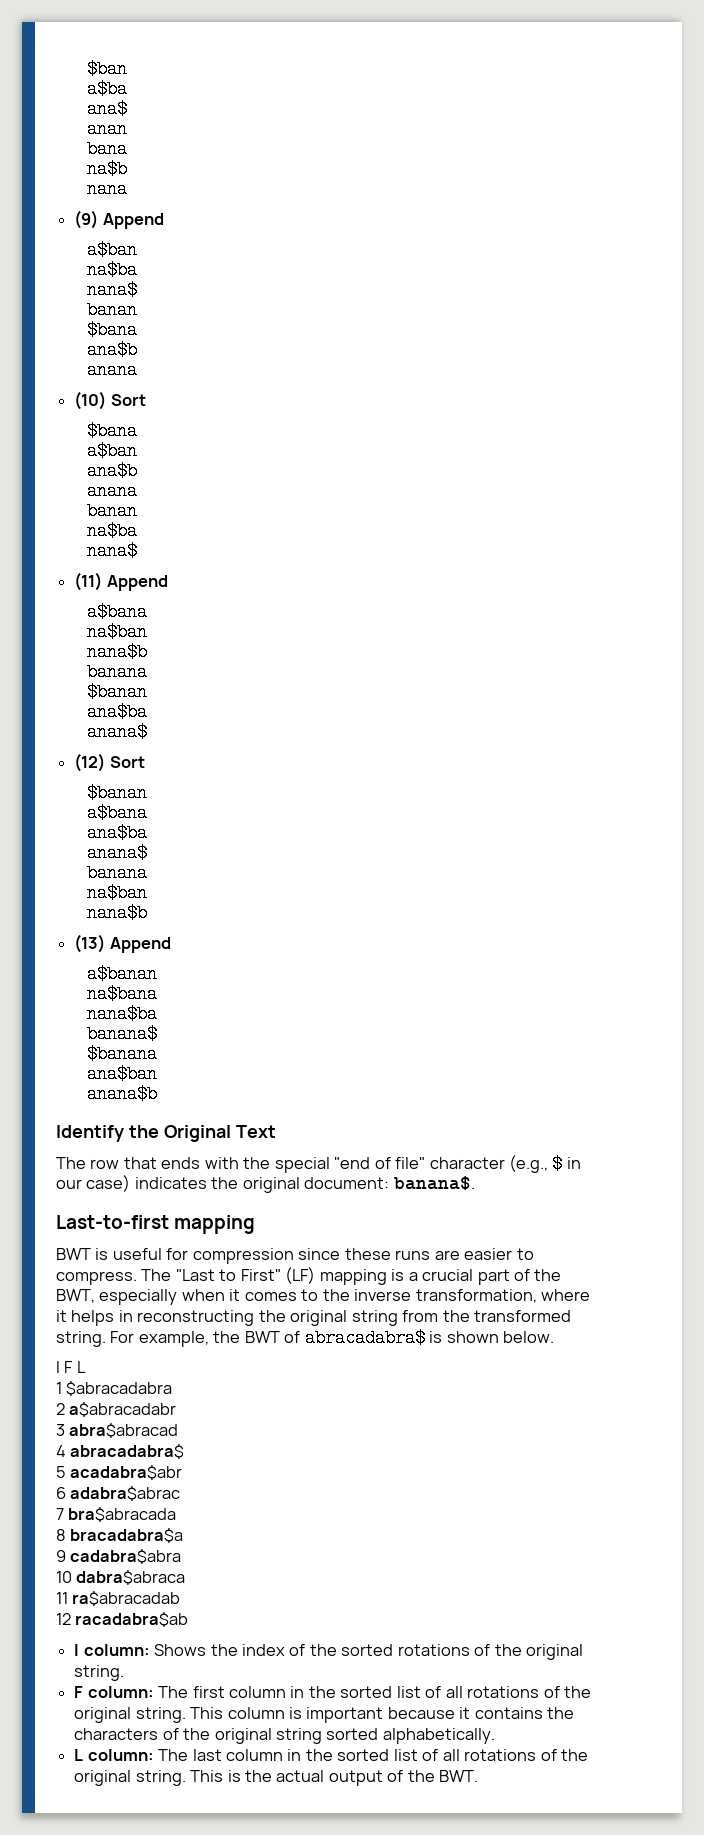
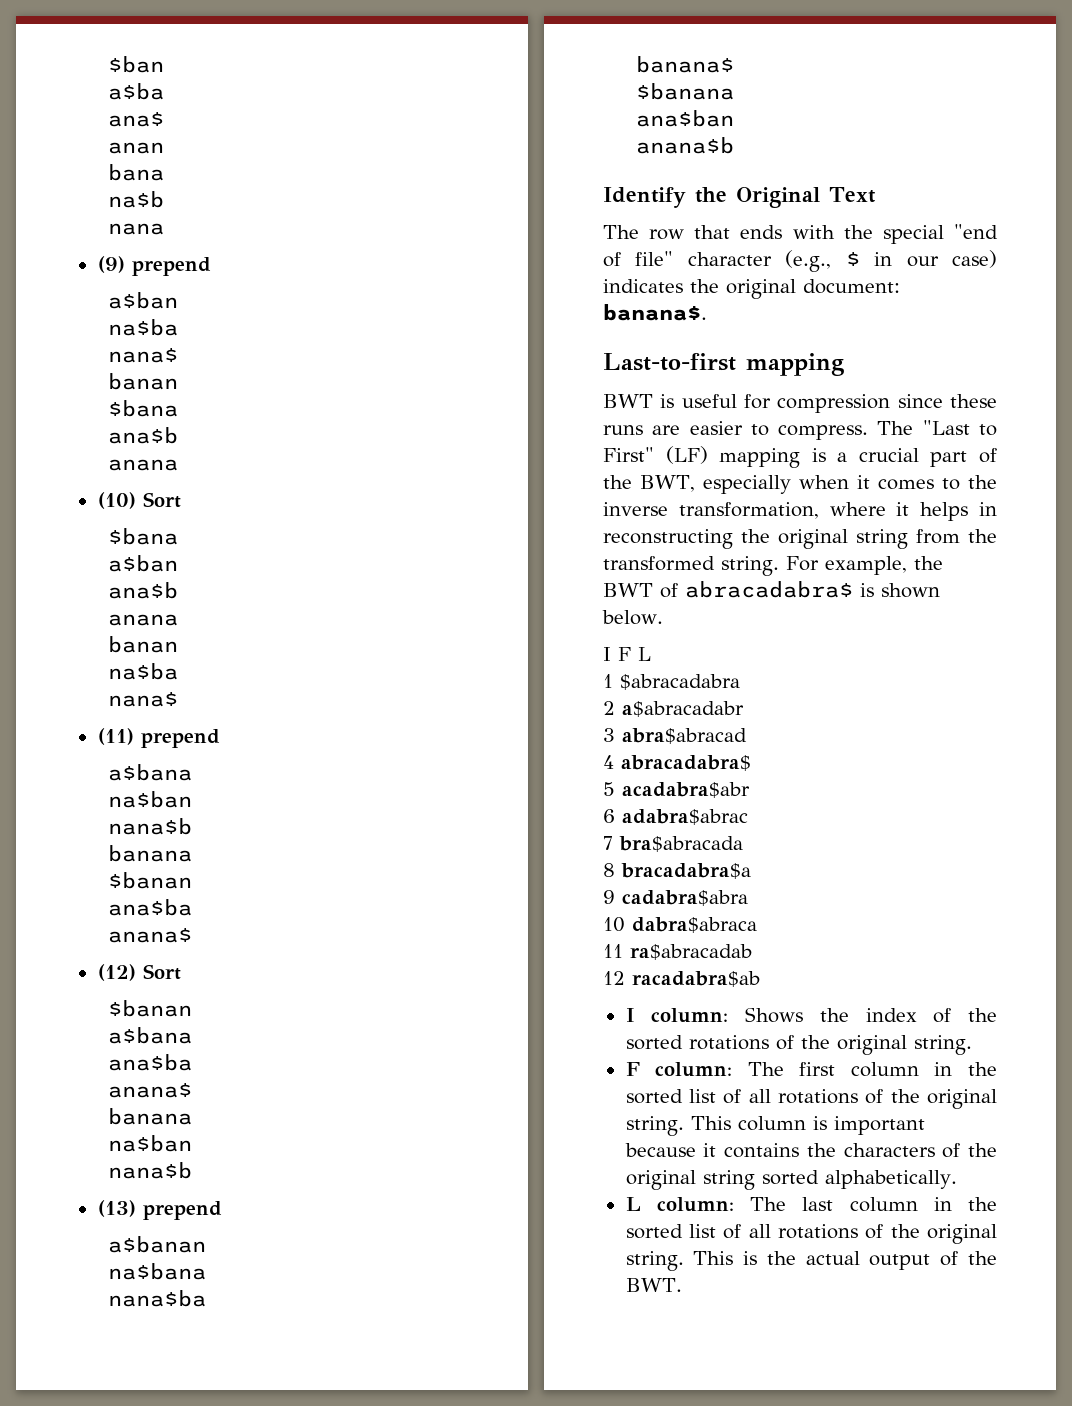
[102,213,164,229] Append -> [131,257,211,276] prepend
[106,575,168,591] Append -> [140,729,220,748] prepend
[109,937,171,953] Append -> [142,1201,222,1220] prepend

